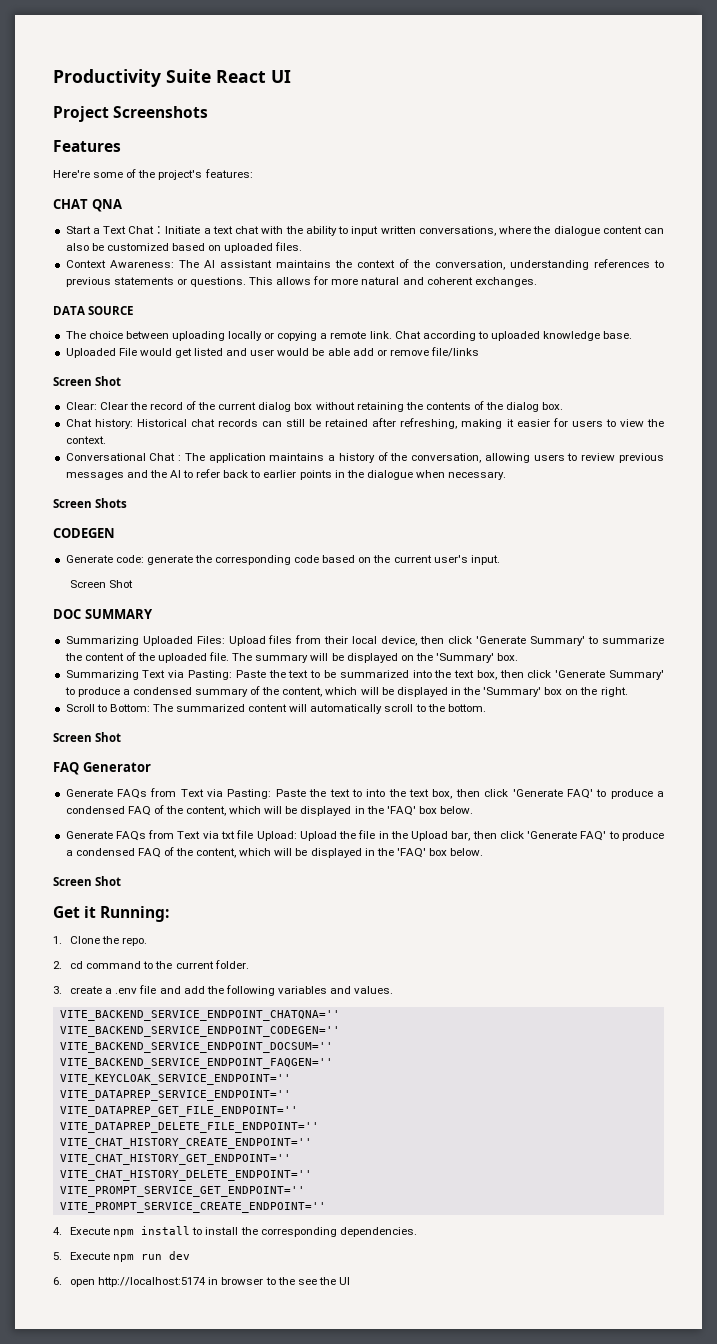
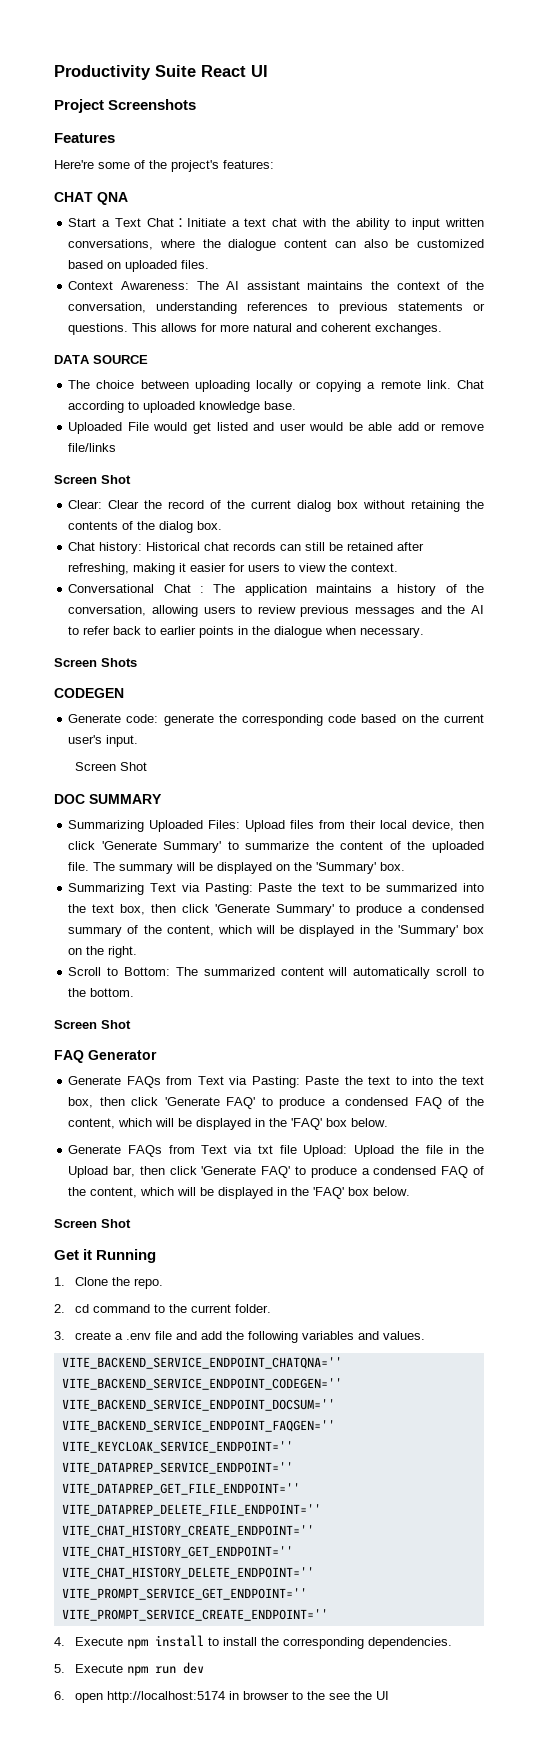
[100,906,170,922] Running: -> [96,1249,157,1263] Running

